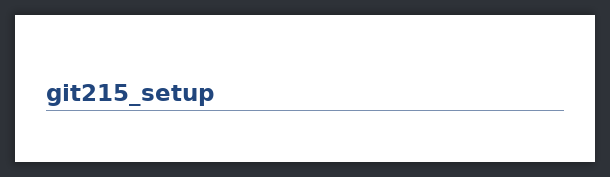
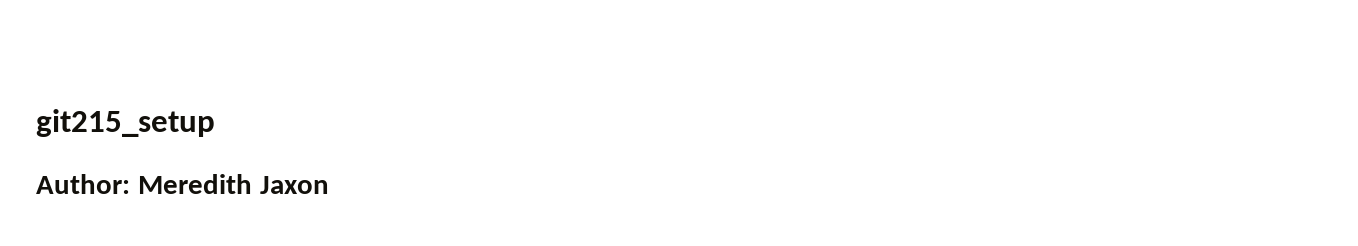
(214, 95) none -> [36,174,329,194] // Author: Meredith Jaxon

